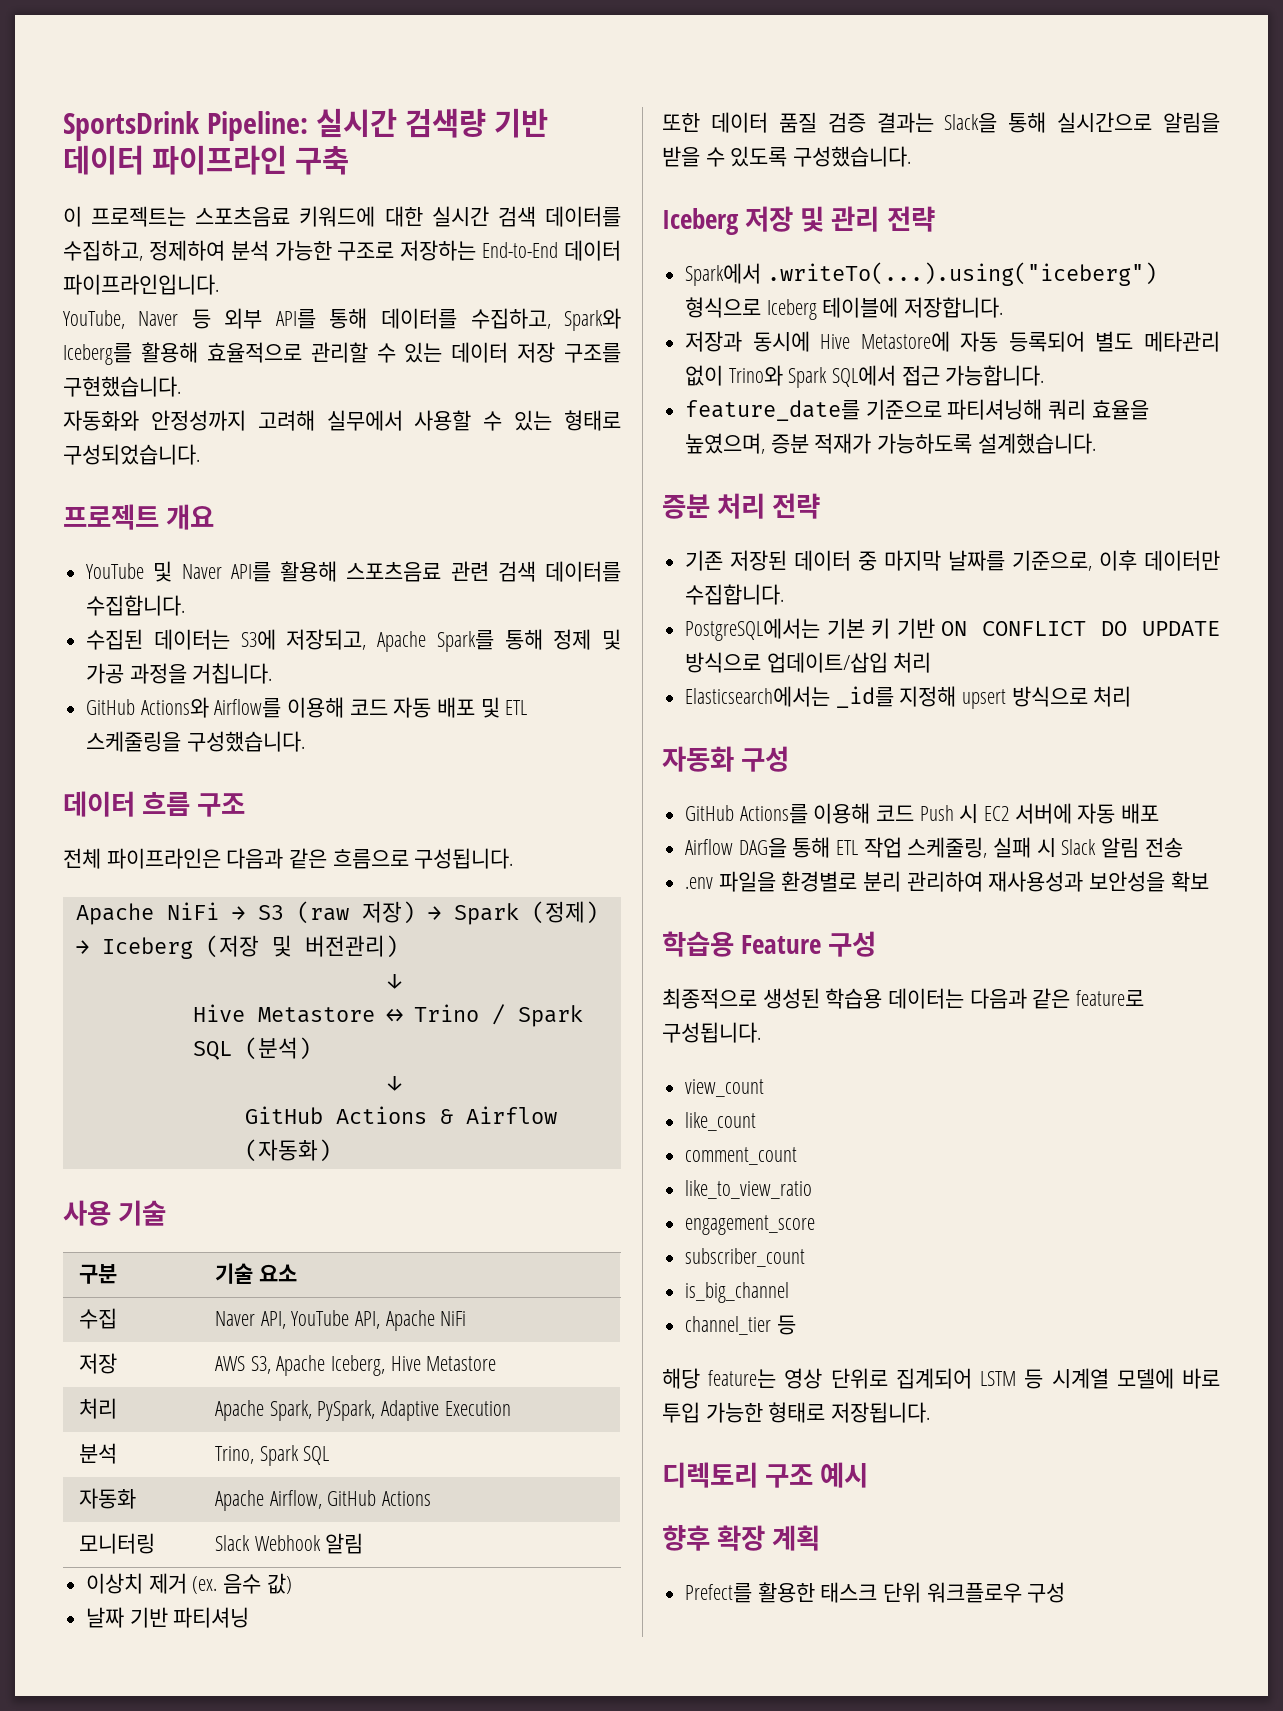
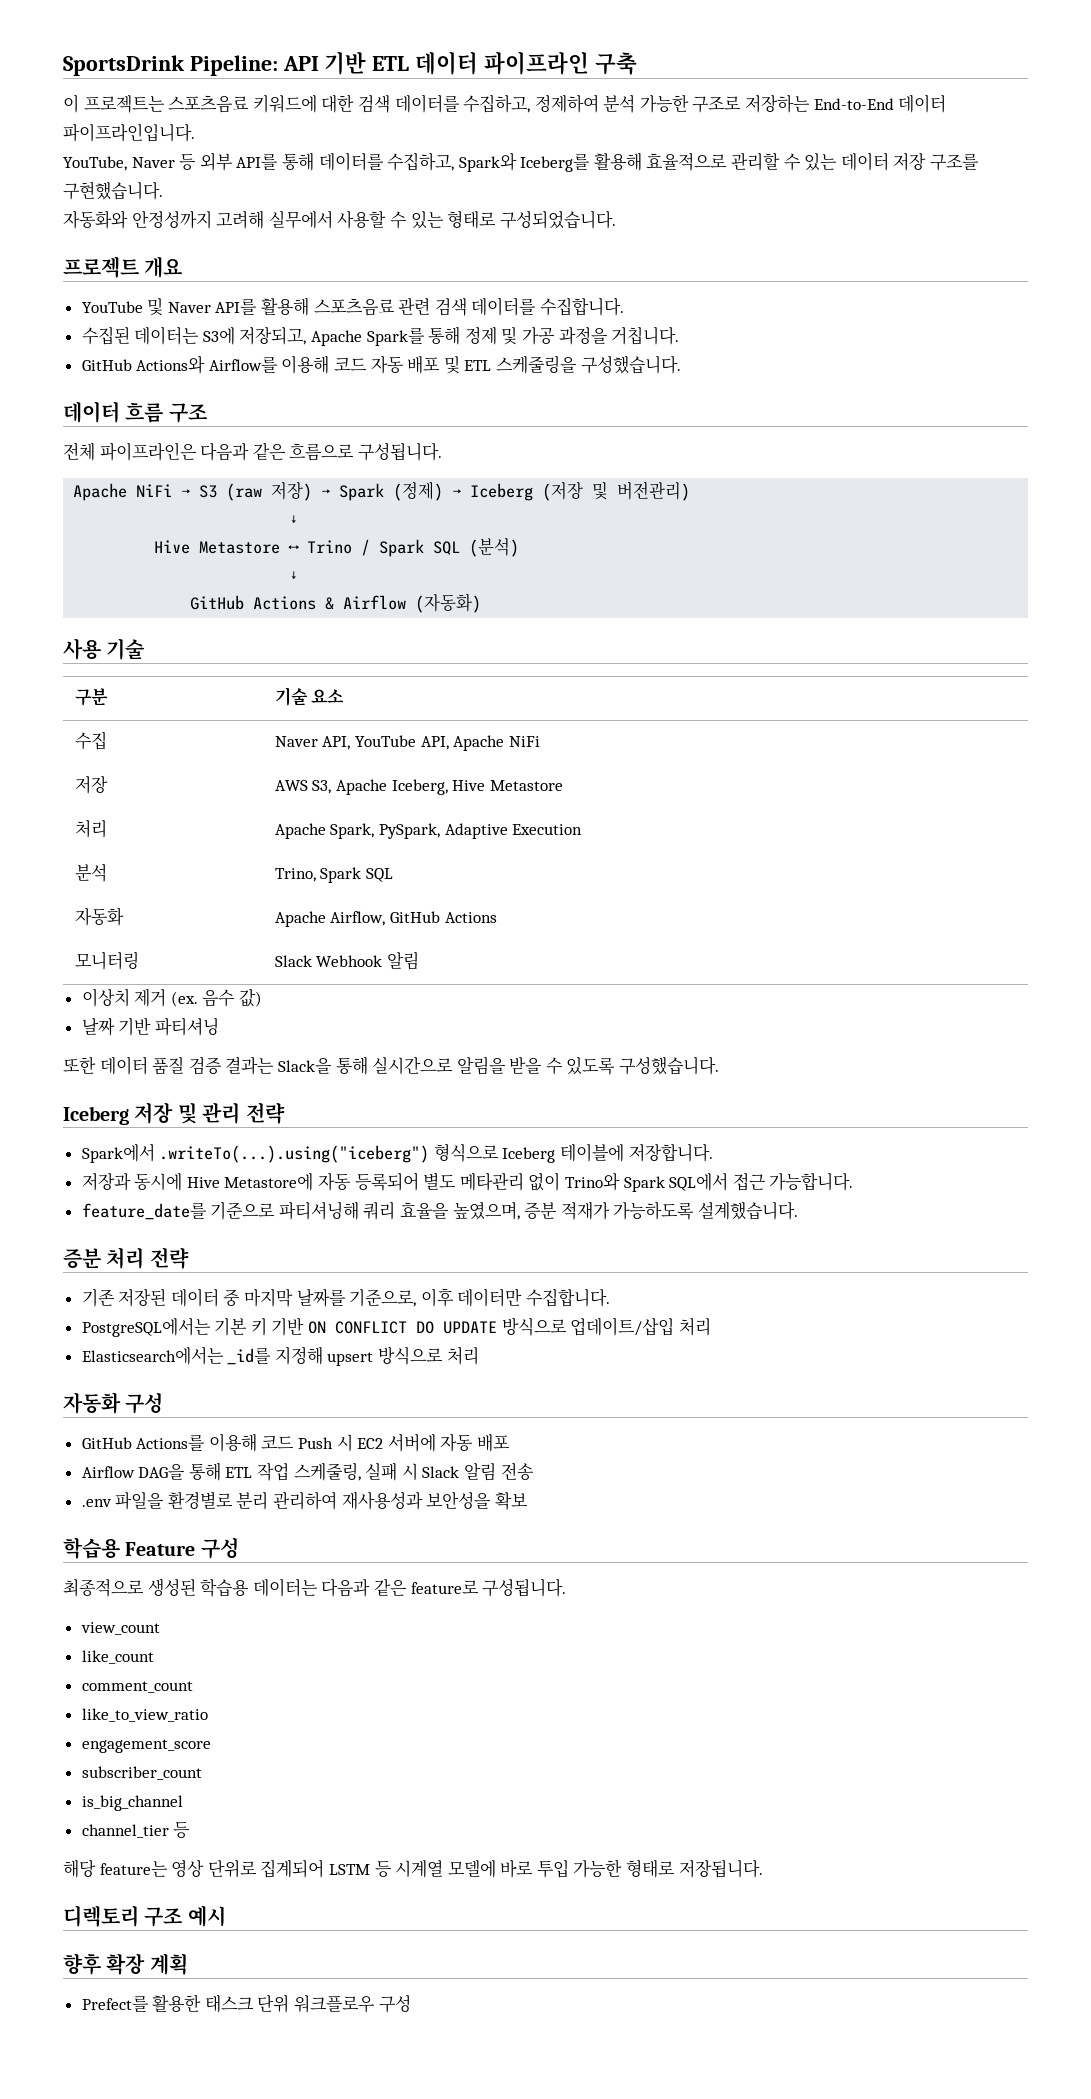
[315,108,548,138] 실시간 검색량 기반 -> [282,51,410,75] API 기반 ETL
[431,206,489,227] 실시간 -> (355, 103) none

